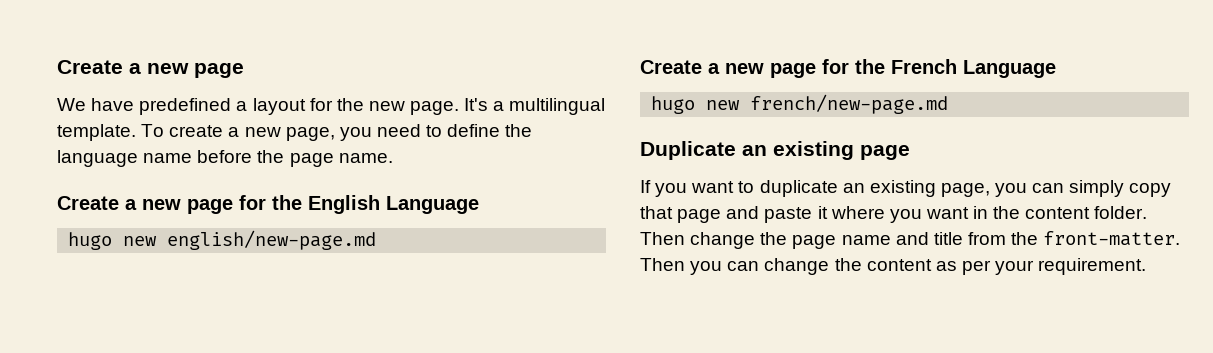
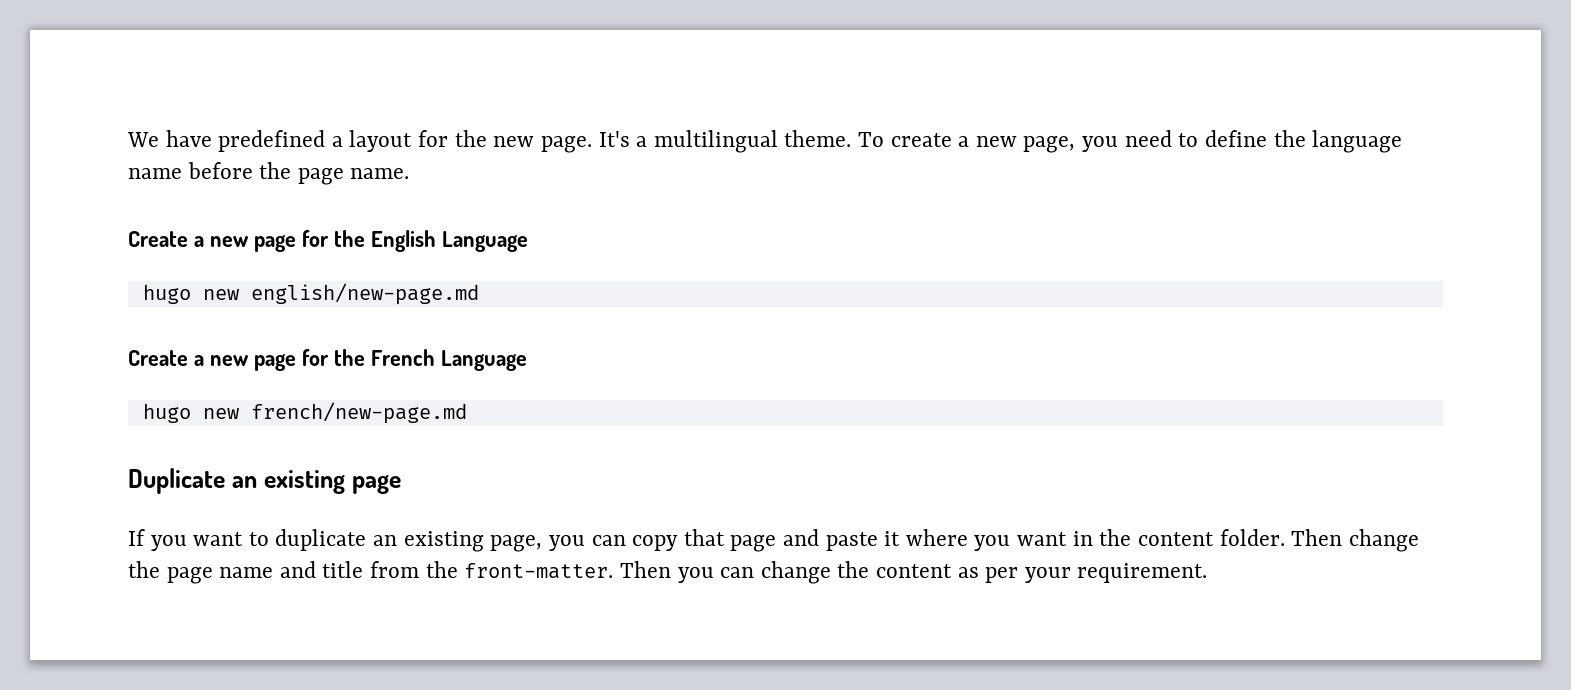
[57,60,244,78] Create a new page // -> (127, 139) none
[57,124,136,141] template. -> [784,130,852,147] theme.
[1069,180,1125,197] simply -> (626, 540) none

